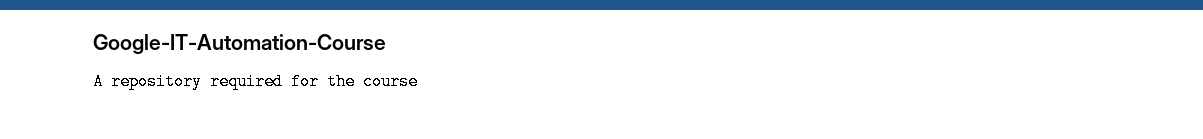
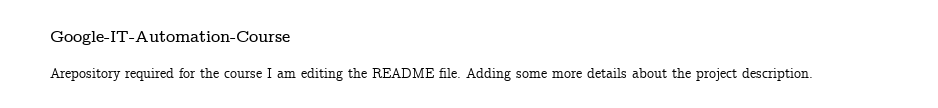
[93,73,202,90] A repository -> [50,68,121,81] Arepository
(418, 81) none -> [267,68,813,81] I am editing the README file. Adding some more details about the project description.

